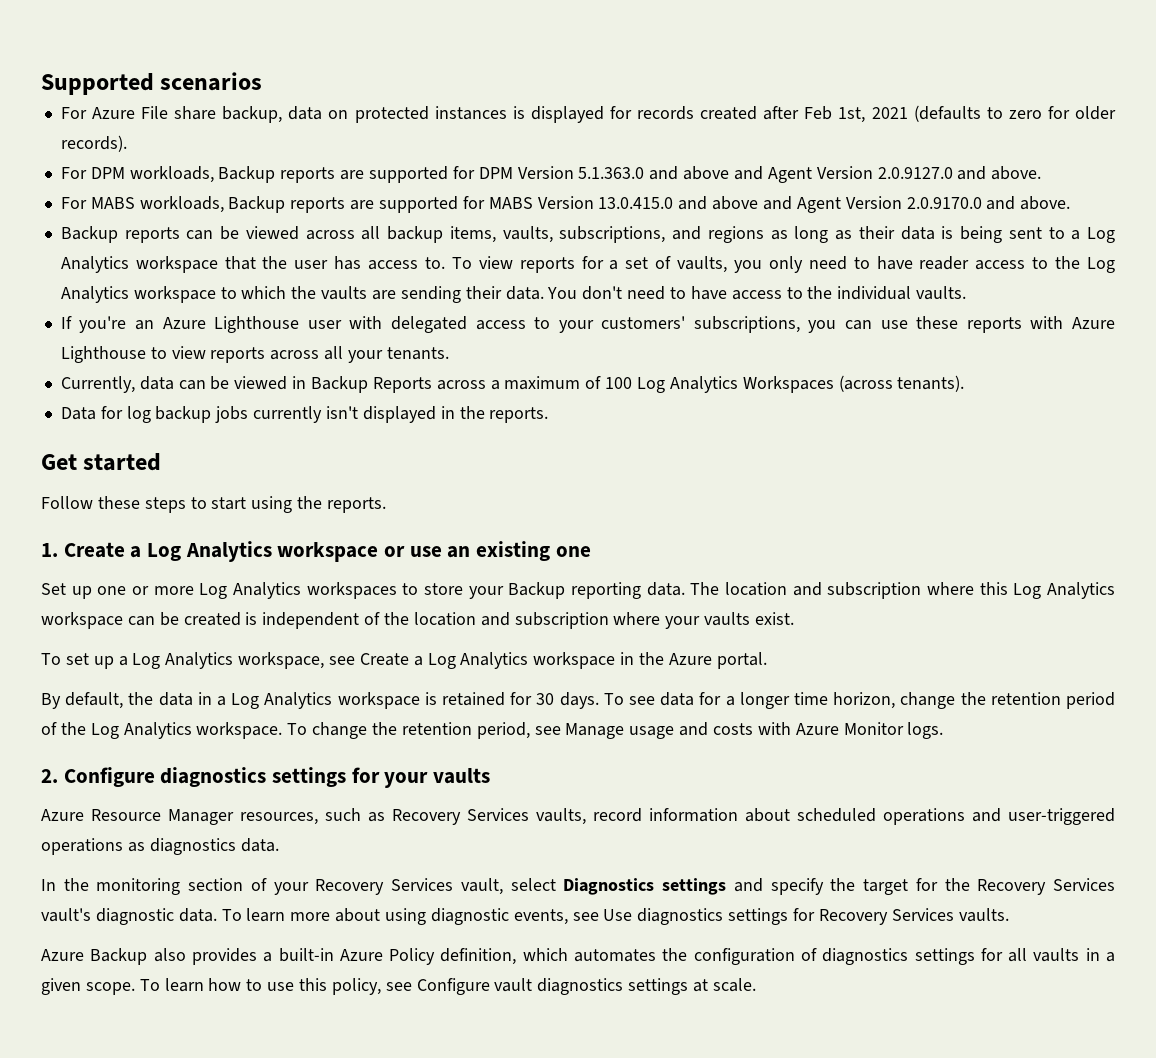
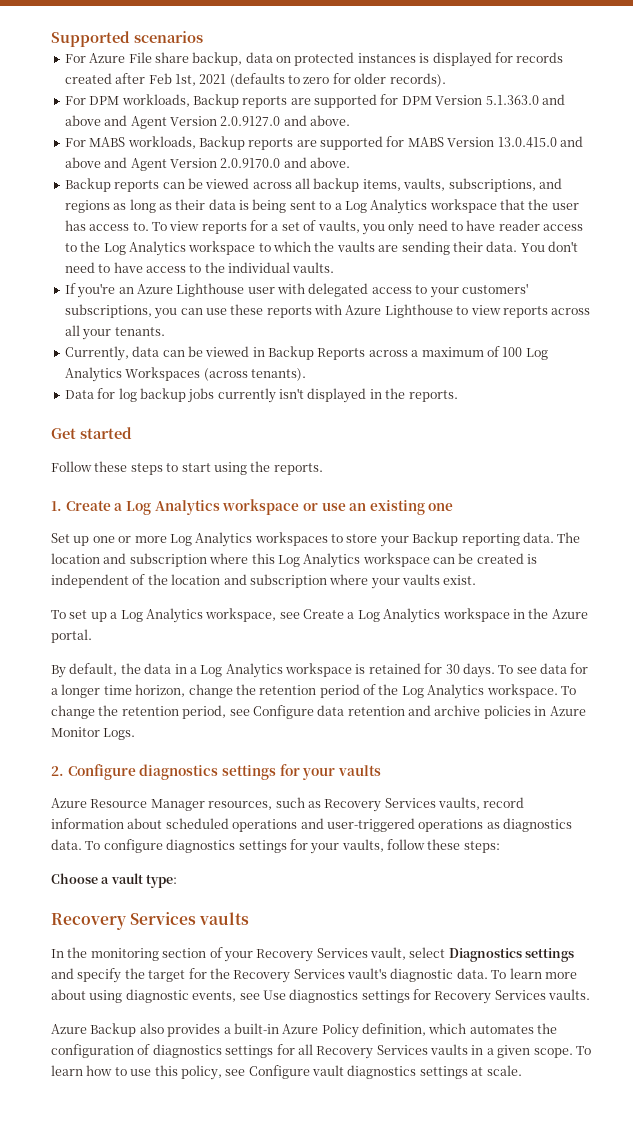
[565,722,791,739] Manage usage and costs with -> [252,705,547,719] Configure data retention and archive policies in
[907,722,944,739] logs. -> [103,728,136,740] Logs.
(279, 845) none -> [85,839,500,854] [51,873,178,888] [51,912,250,930] To configure diagnostics settings for your vaults, follow these steps: // Choose a vault type: // Recovery Services vaults
(1028, 955) none -> [316,1045,428,1059] Recovery Services

